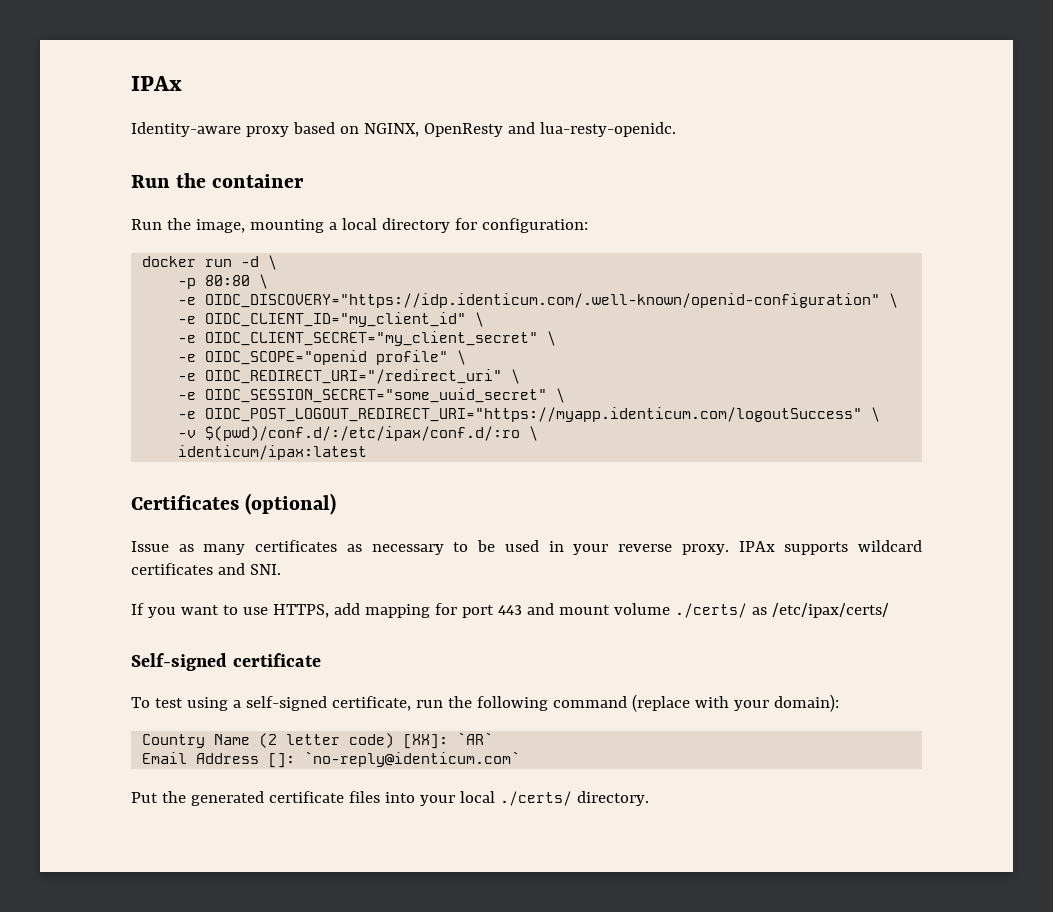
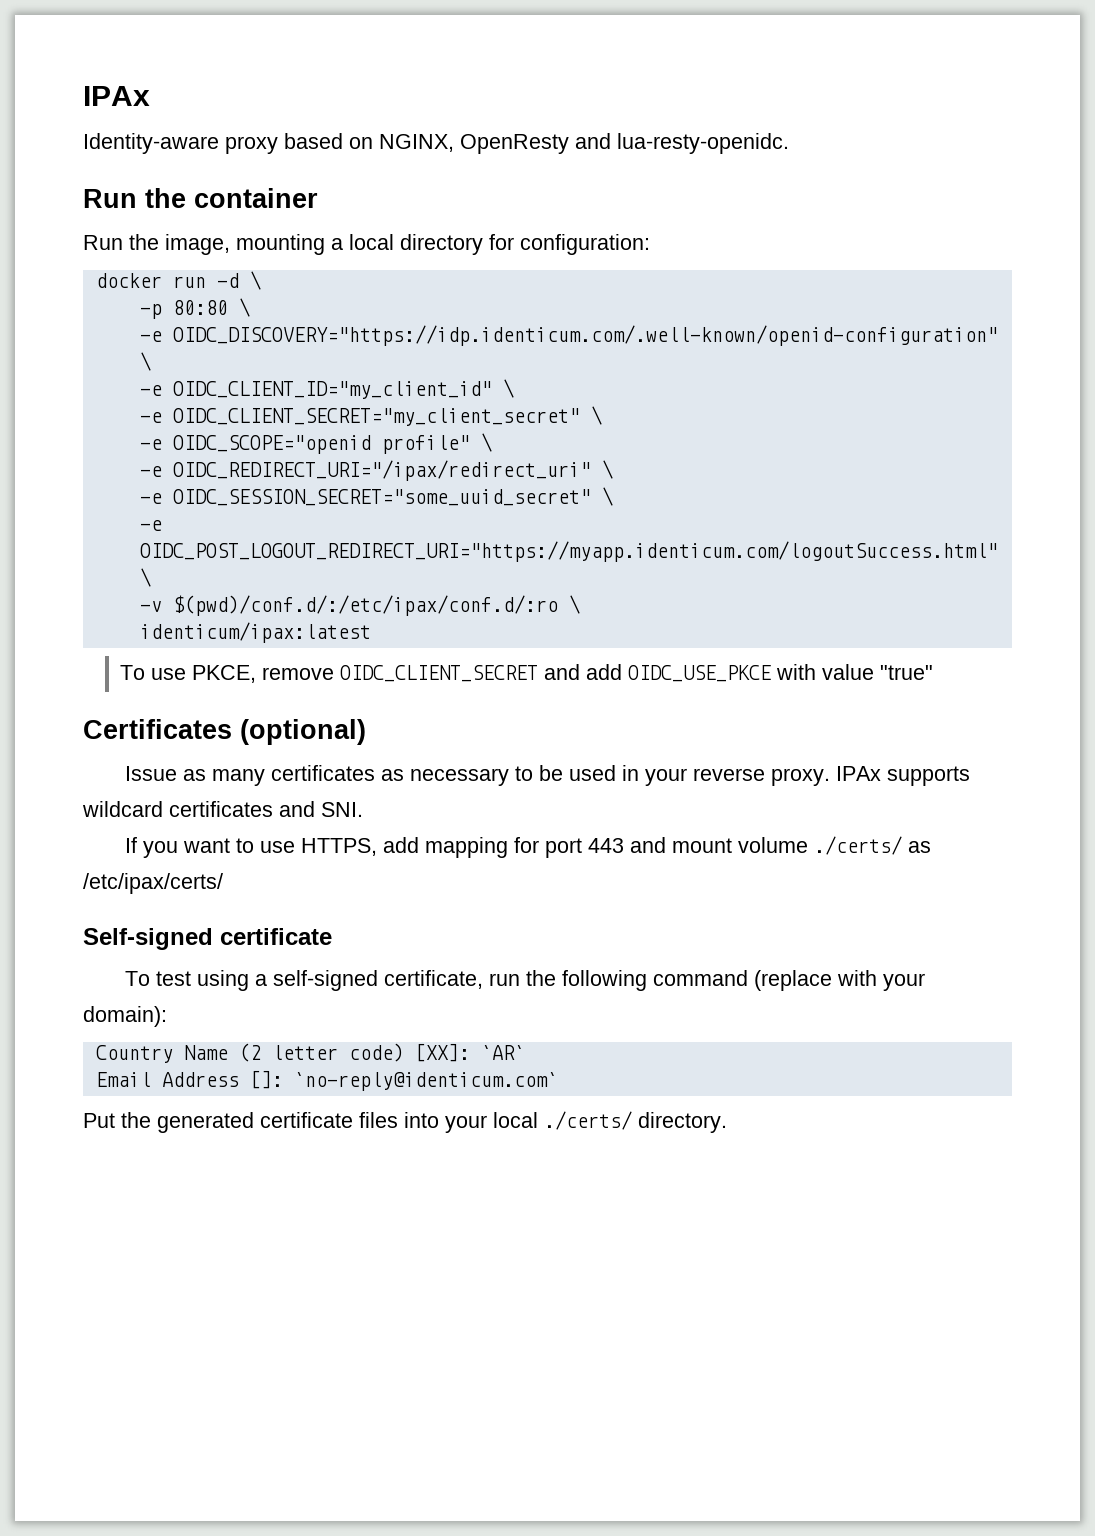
[205,369,503,384] OIDC_REDIRECT_URI="/redirect_uri" -> [172,460,591,481] OIDC_REDIRECT_URI="/ipax/redirect_uri"
[205,407,863,422] OIDC_POST_LOGOUT_REDIRECT_URI="https://myapp.identicum.com/logoutSuccess" -> [139,541,998,562] OIDC_POST_LOGOUT_REDIRECT_URI="https://myapp.identicum.com/logoutSuccess.html"
(368, 452) none -> [120,664,934,683] // To use PKCE, remove OIDC_CLIENT_SECRET and add OIDC_USE_PKCE with value "true"

